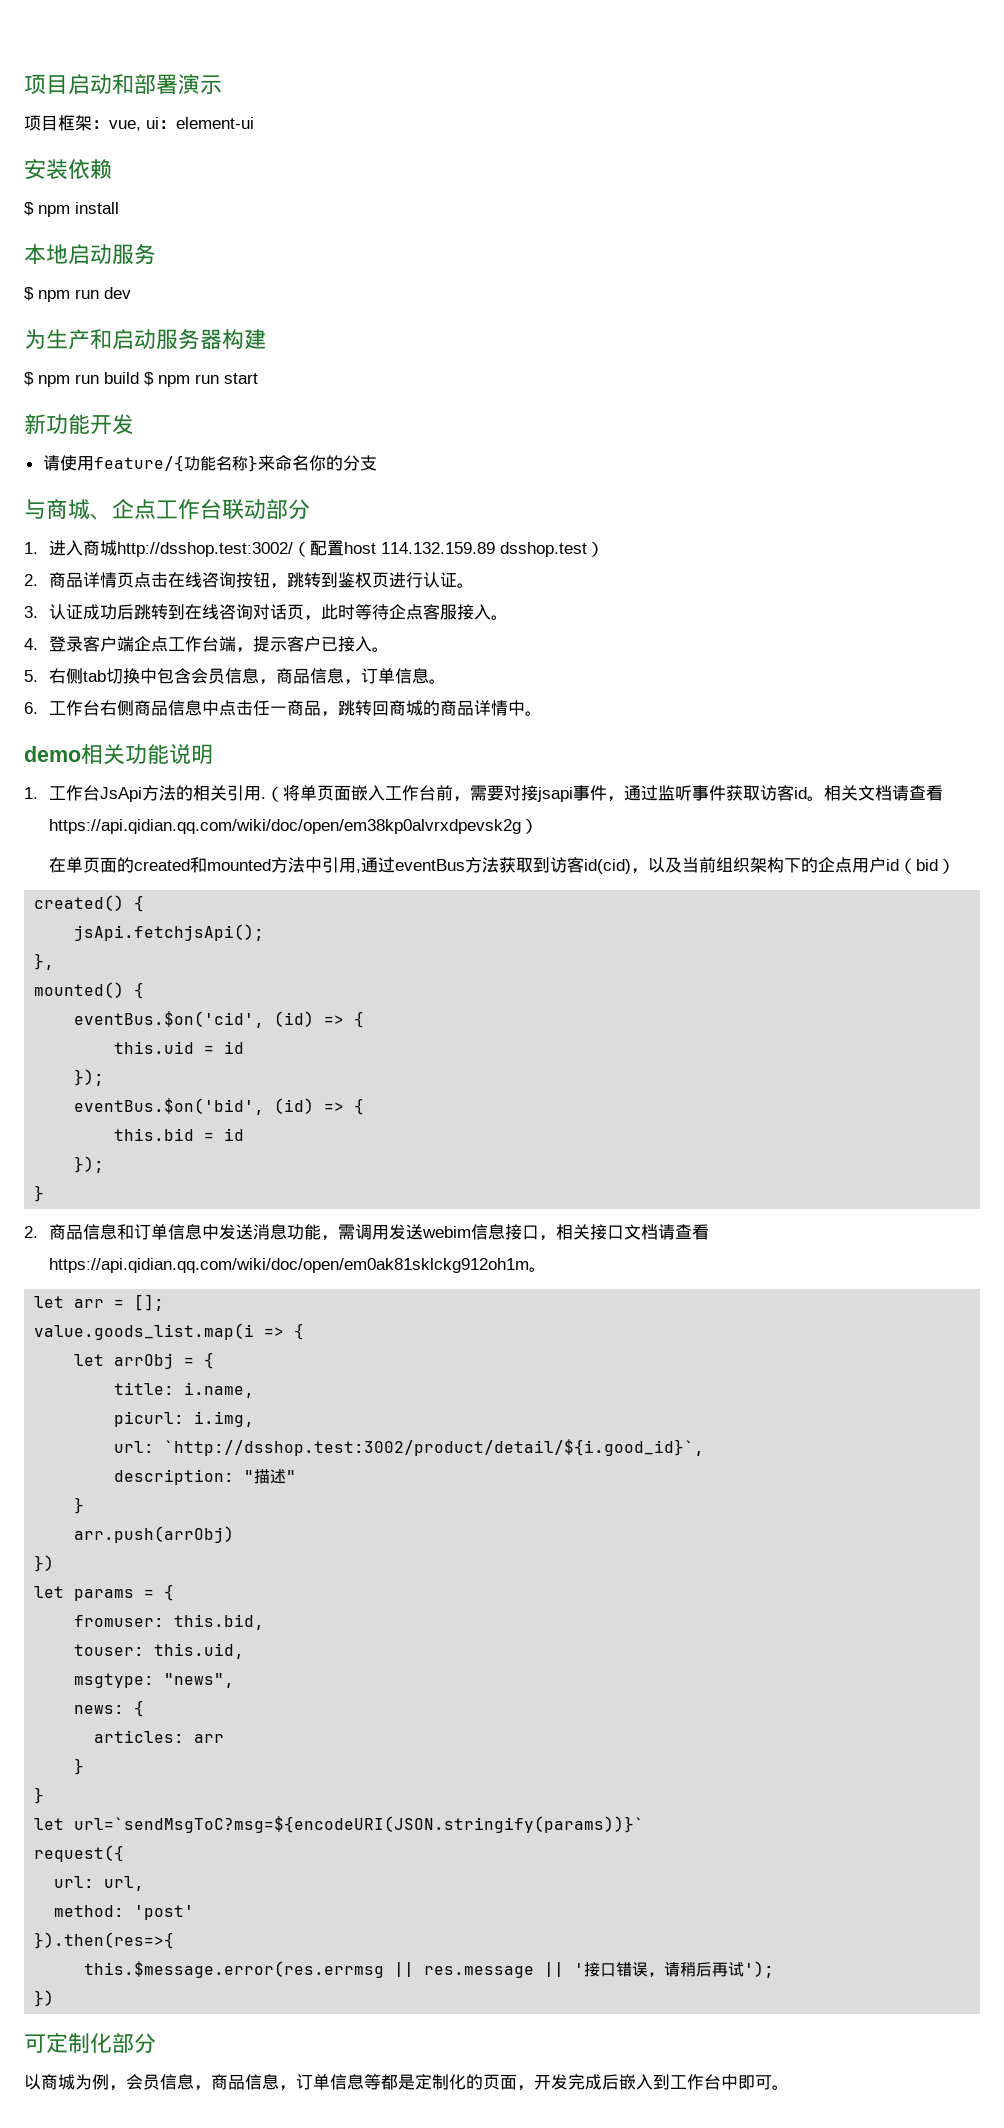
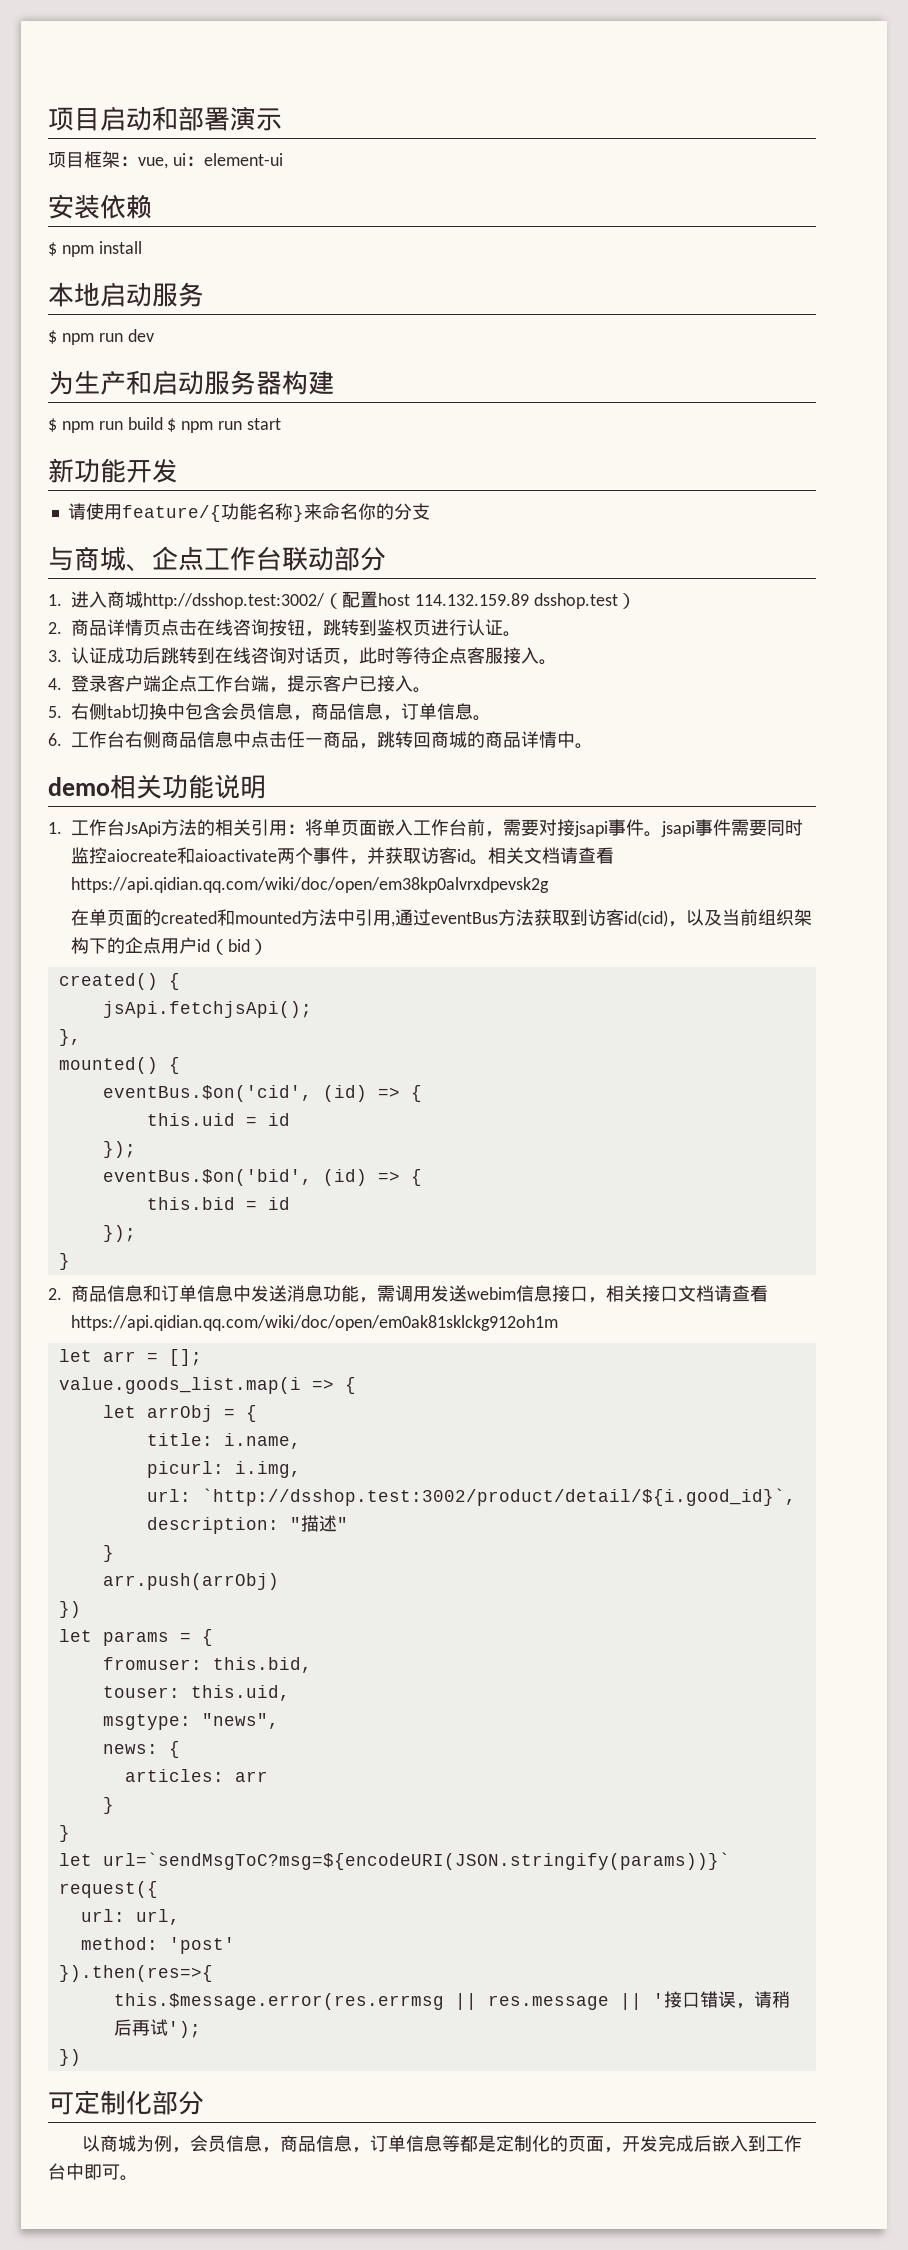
[260,786,283,802] .（ -> [287,824,306,834] ：
[606,785,726,802] ，通过监听事件 -> [644,819,804,837] [71,847,386,865] 。jsapi事件需要同时监控aiocreate和aioactivate两个事件，并
[520,818,538,834] ） -> (550, 885) none
[528,1267,546,1272] 。 -> (559, 1323) none

